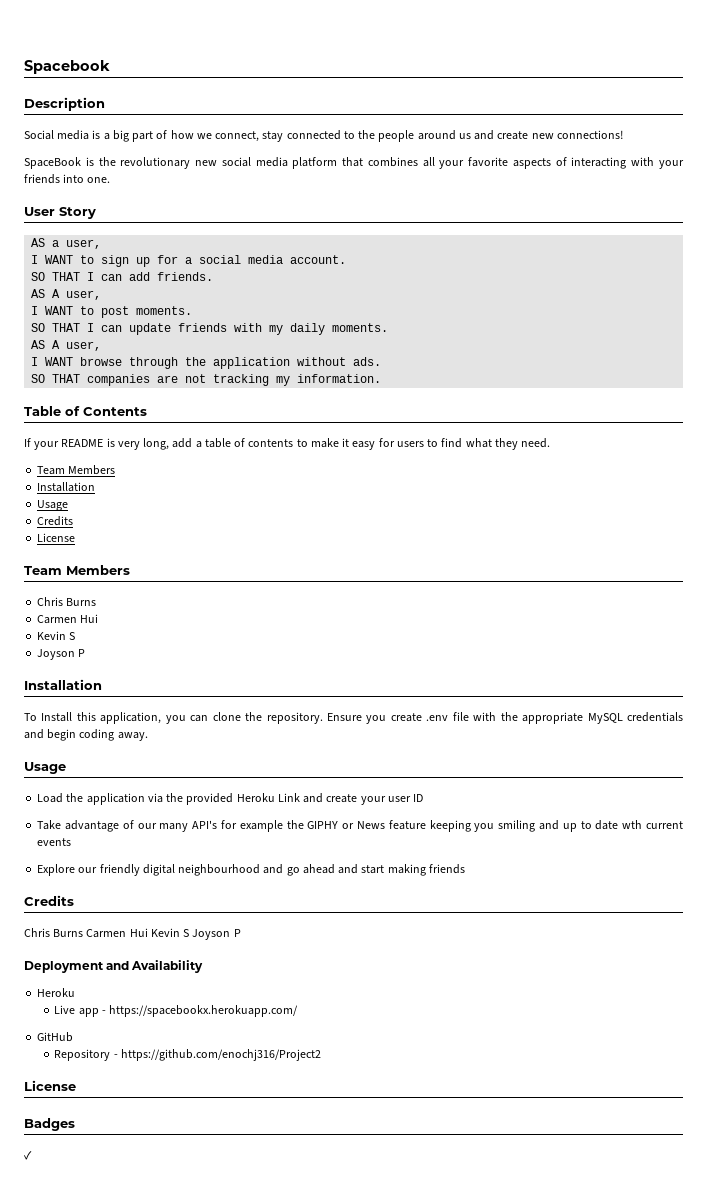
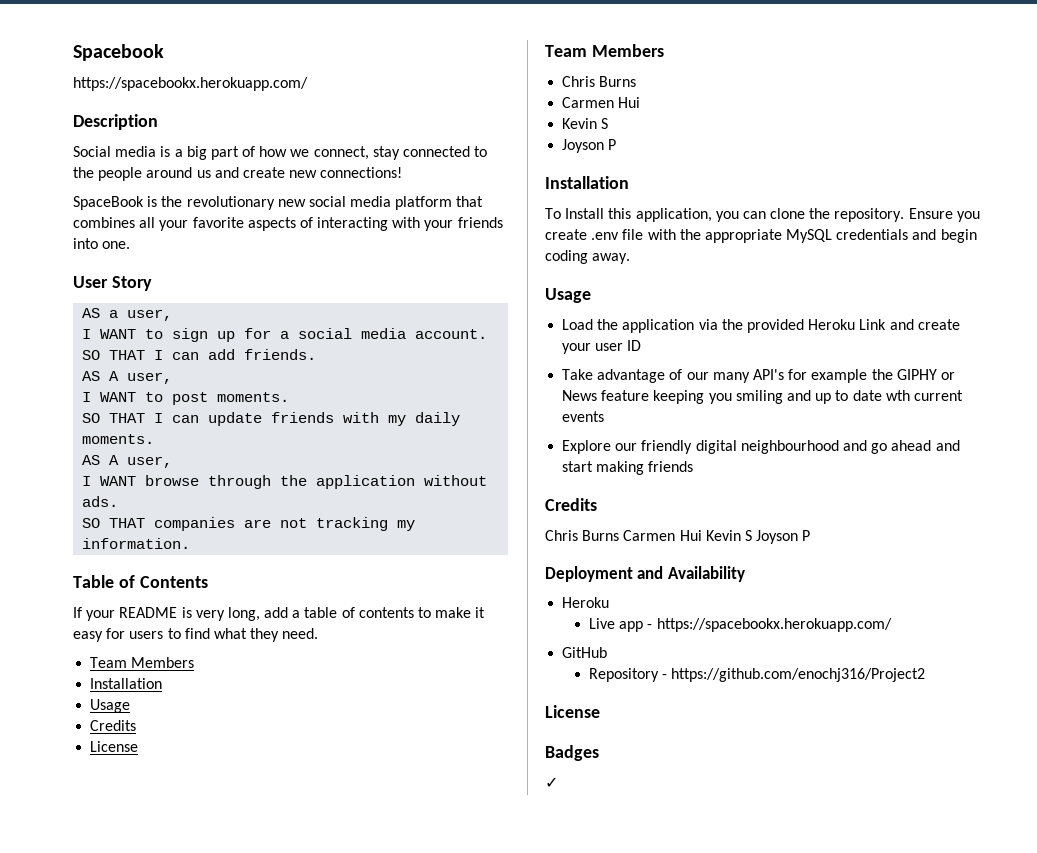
(110, 67) none -> [73,77,308,91] // https://spacebookx.herokuapp.com/

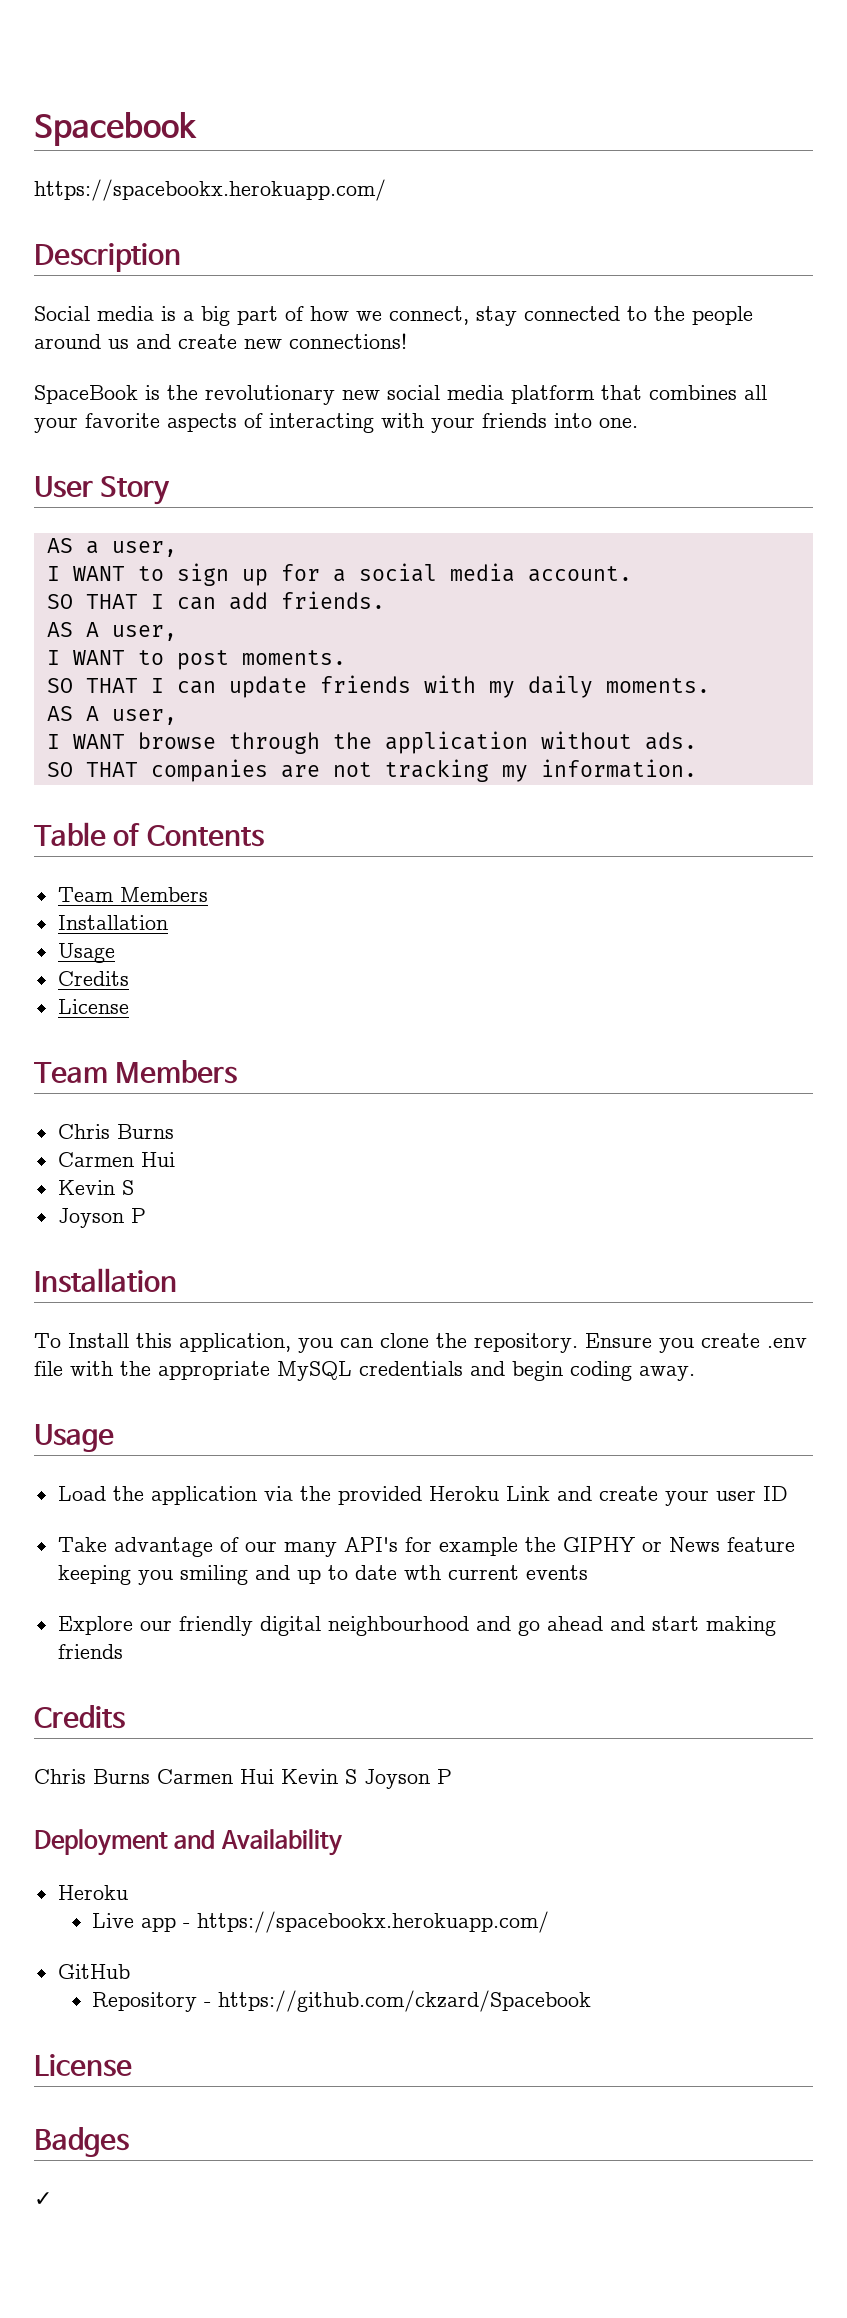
[73,607,486,621] [73,628,319,642] // If your README is very long, add a table of contents to make it easy for users to find what they need. -> (264, 836) none
[671,668,926,682] https://github.com/enochj316/Project2 -> [218,1990,592,2012] https://github.com/ckzard/Spacebook

